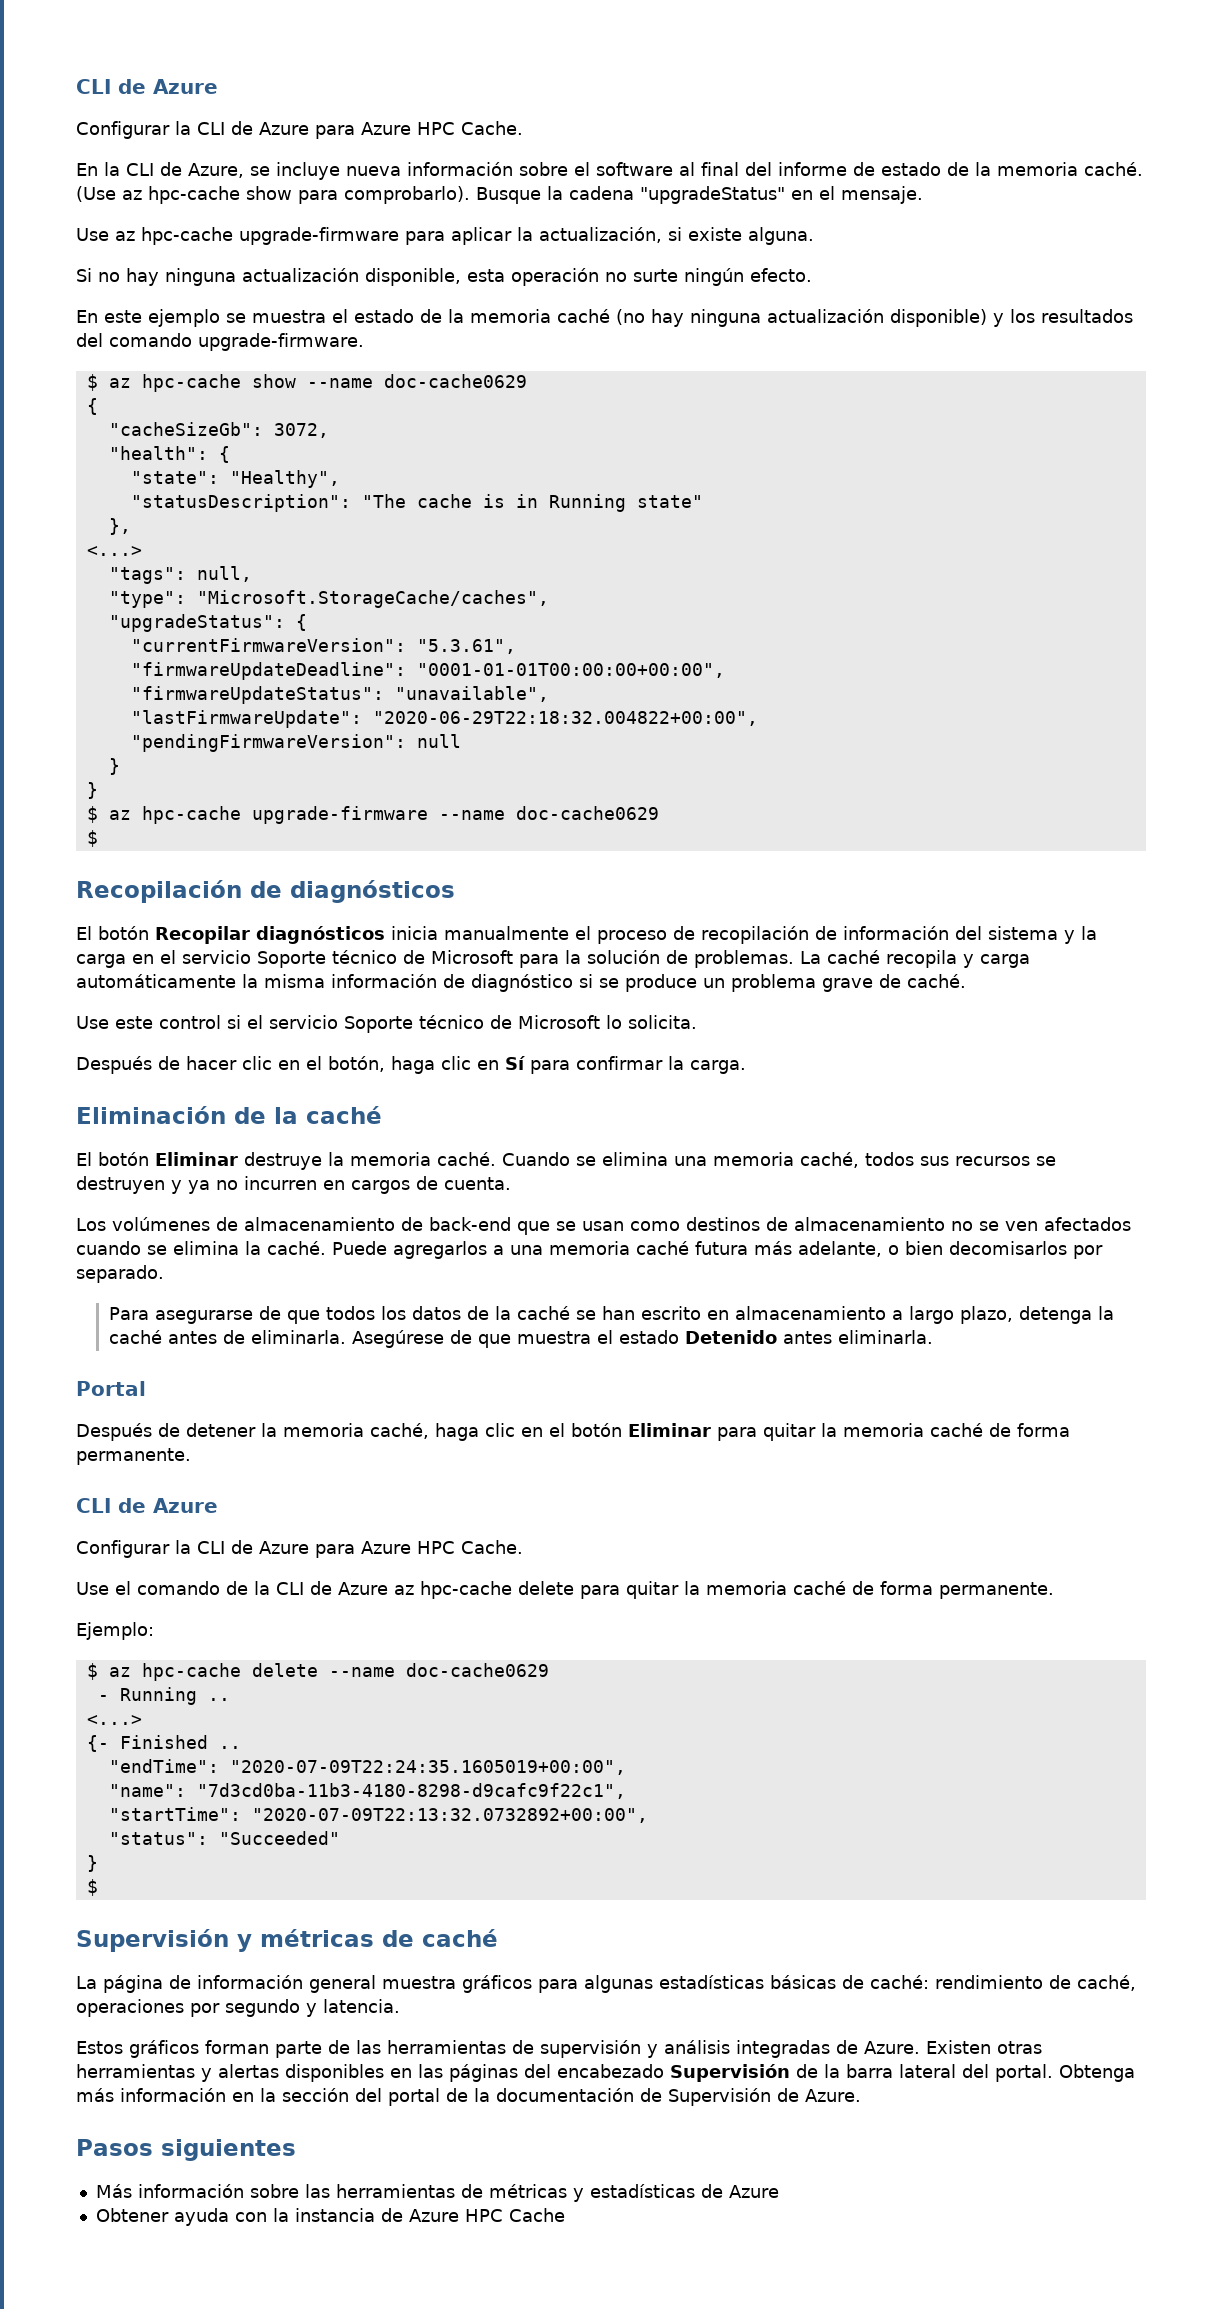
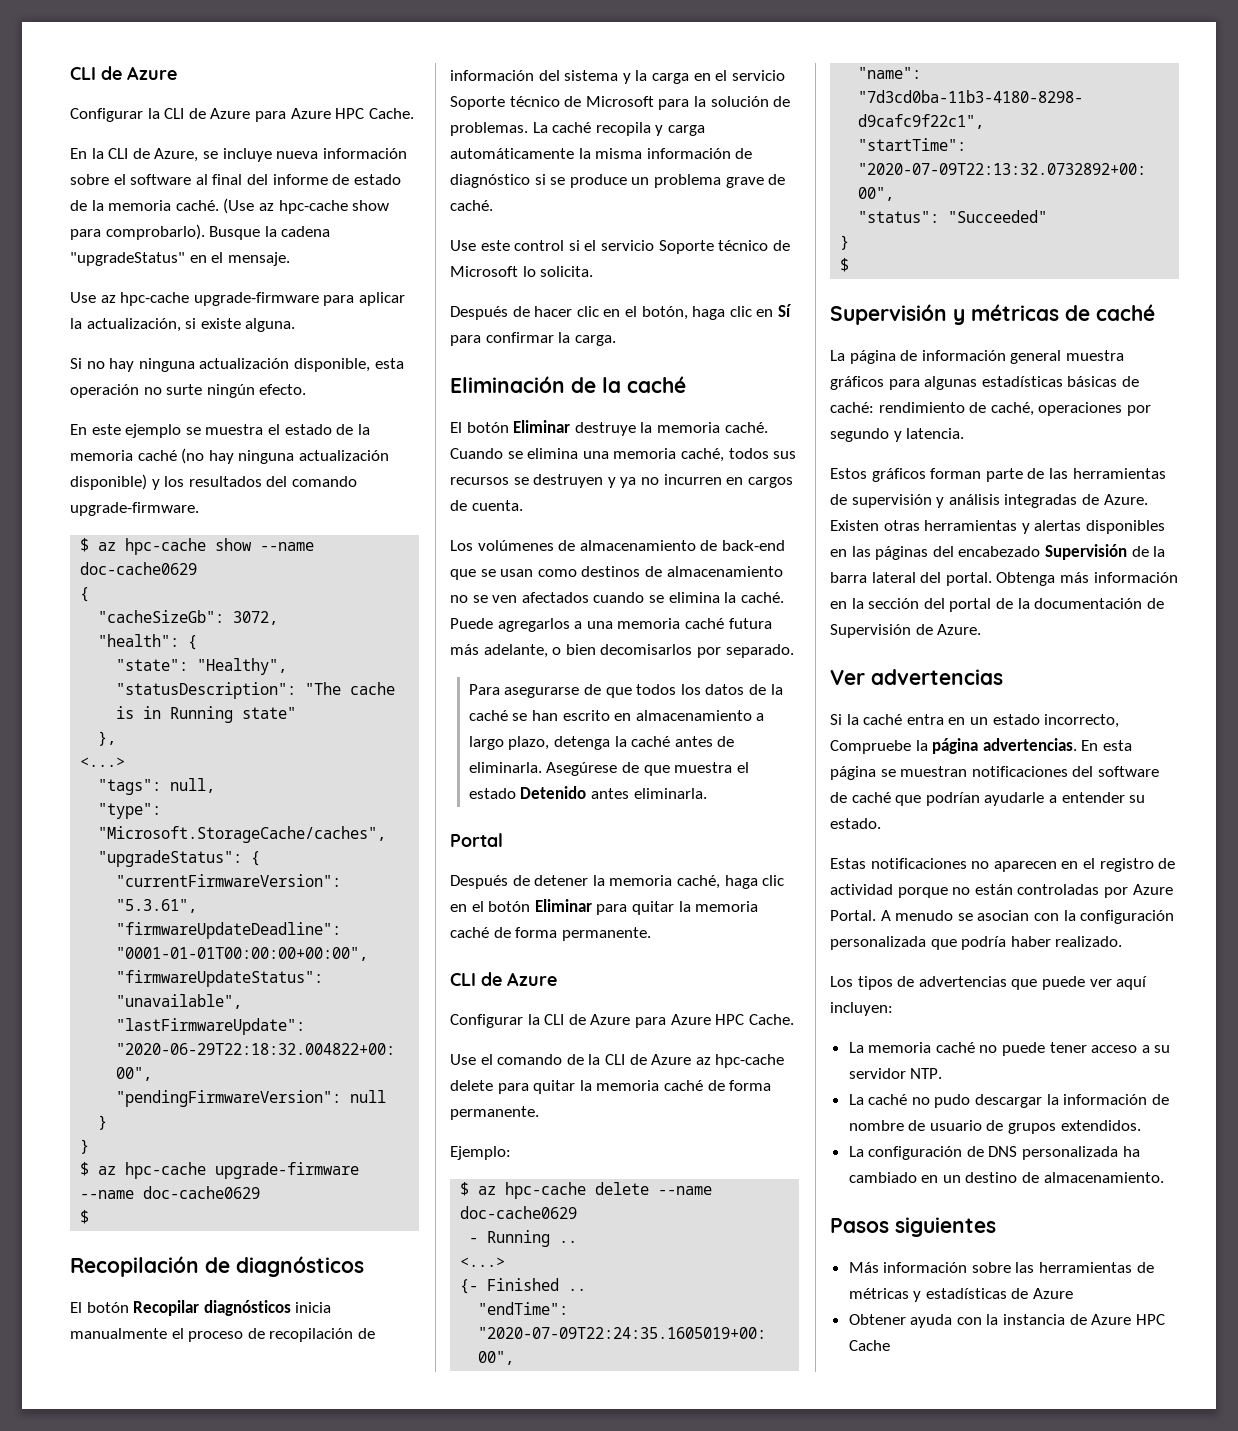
(861, 2095) none -> [830,669,1003,685] [830,714,1120,728] [830,738,1132,754] [830,766,1159,780] [830,792,1146,806] [830,818,881,829] [830,858,1176,872] [830,884,1173,898] [830,910,1175,924] [830,936,1123,950] [830,976,1148,990] [830,1002,893,1016] [848,1042,1171,1056] [848,1068,943,1079] [848,1094,1169,1108] [848,1120,1141,1134] [848,1146,1140,1160] [848,1172,1164,1183] // Ver advertencias // Si la caché entra en un estado incorrecto, Compruebe la página advertencias. En esta página se muestran notificaciones del software de caché que podrían ayudarle a entender su estado. // Estas notificaciones no aparecen en el registro de actividad porque no están controladas por Azure Portal. A menudo se asocian con la configuración personalizada que podría haber realizado. // Los tipos de advertencias que puede ver aquí incluyen: // La memoria caché no puede tener acceso a su servidor NTP. // La caché no pudo descargar la información de nombre de usuario de grupos extendidos. // La configuración de DNS personalizada ha cambiado en un destino de almacenamiento.

